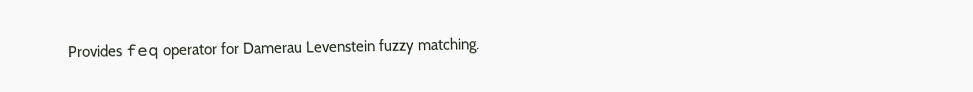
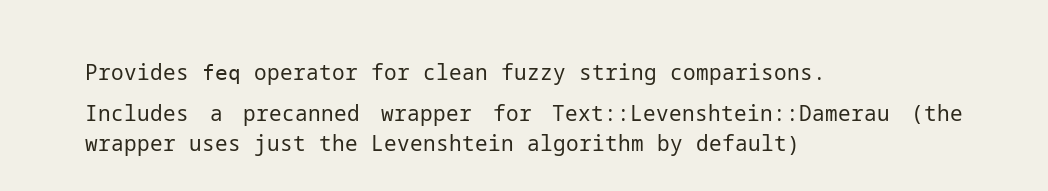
[242,37,481,56] Damerau Levenstein fuzzy matching. -> [423,63,826,85] [85,104,964,126] [85,134,800,156] clean fuzzy string comparisons. // Includes a precanned wrapper for Text::Levenshtein::Damerau (the wrapper uses just the Levenshtein algorithm by default)

